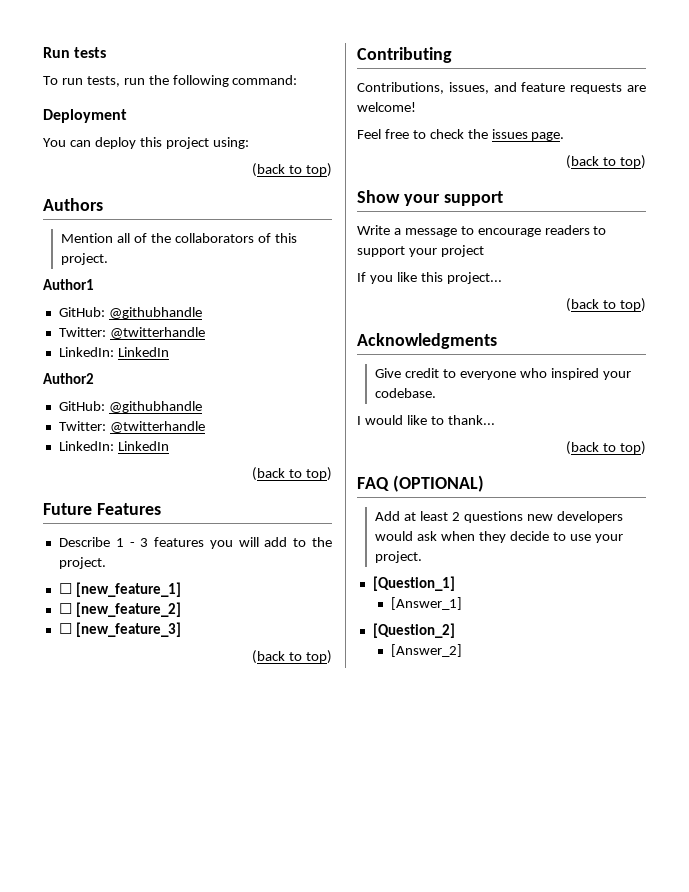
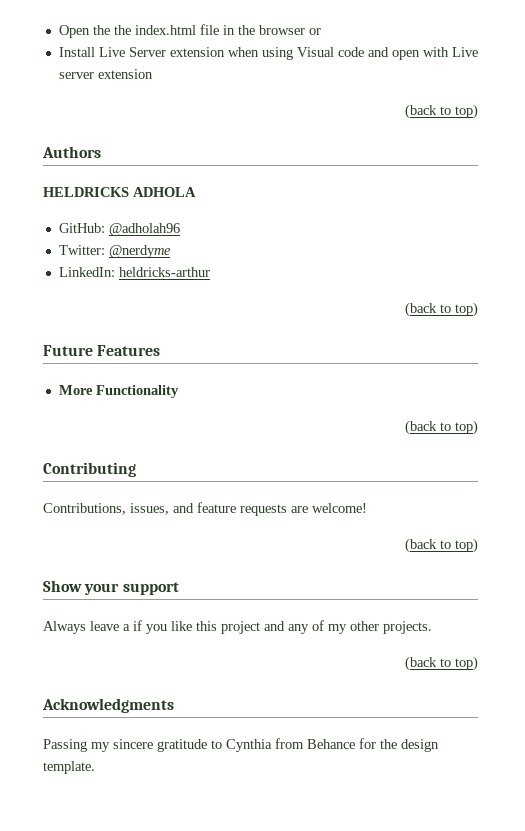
[43,47,107,58] [43,75,298,87] [43,109,127,123] [43,137,249,149] [252,163,333,177] [43,198,103,211] [61,233,297,243] [61,253,109,265] [43,279,94,290] [58,307,202,319] [58,327,205,339] [58,347,169,357] [43,373,94,384] [58,401,202,413] [58,421,205,433] [58,441,169,451] Run tests // To run tests, run the following command: // Deployment // You can deploy this project using: // (back to top) // Authors // Mention all of the collaborators of this project. // Author1 // GitHub: @githubhandle // Twitter: @twitterhandle // LinkedIn: LinkedIn // Author2 // GitHub: @githubhandle // Twitter: @twitterhandle // LinkedIn: LinkedIn -> [58,24,321,38] [58,47,478,60] [58,69,153,79] [405,104,478,119] [42,146,101,158] [43,187,196,197] [58,223,180,236] [58,245,171,258] [58,267,210,277] Open the the index.html file in the browser or // Install Live Server extension when using Visual code and open with Live server extension // (back to top) // Authors // HELDRICKS ADHOLA // GitHub: @adholah96 // Twitter: @nerdyme // LinkedIn: heldricks-arthur
[58,537,332,549] [58,557,106,569] [58,582,181,597] [58,602,181,617] [58,622,181,637] Describe 1 - 3 features you will add to the project. // ☐ [new_feature_1] // ☐ [new_feature_2] // ☐ [new_feature_3] -> [58,385,179,398] More Functionality
[357,129,565,141] // Feel free to check the issues page. -> (367, 508) none
[357,225,607,237] [357,245,484,257] [357,272,502,284] [566,298,646,312] [357,333,497,349] [375,368,631,380] [375,388,437,398] [357,415,495,425] [566,441,646,455] [357,475,484,492] [375,511,623,523] [375,531,623,543] [375,551,423,563] [372,576,455,591] [391,597,463,610] [372,623,455,638] [391,644,463,657] Write a message to encourage readers to support your project // If you like this project... // (back to top) // Acknowledgments // Give credit to everyone who inspired your codebase. // I would like to thank... // (back to top) // FAQ (OPTIONAL) // Add at least 2 questions new developers would ask when they decide to use your project. // [Question_1] // [Answer_1] // [Question_2] // [Answer_2] -> [43,620,432,634] [405,656,478,671] [42,698,174,713] [43,738,439,752] [43,761,95,774] Always leave a if you like this project and any of my other projects. // (back to top) // Acknowledgments // Passing my sincere gratitude to Cynthia from Behance for the design template.

